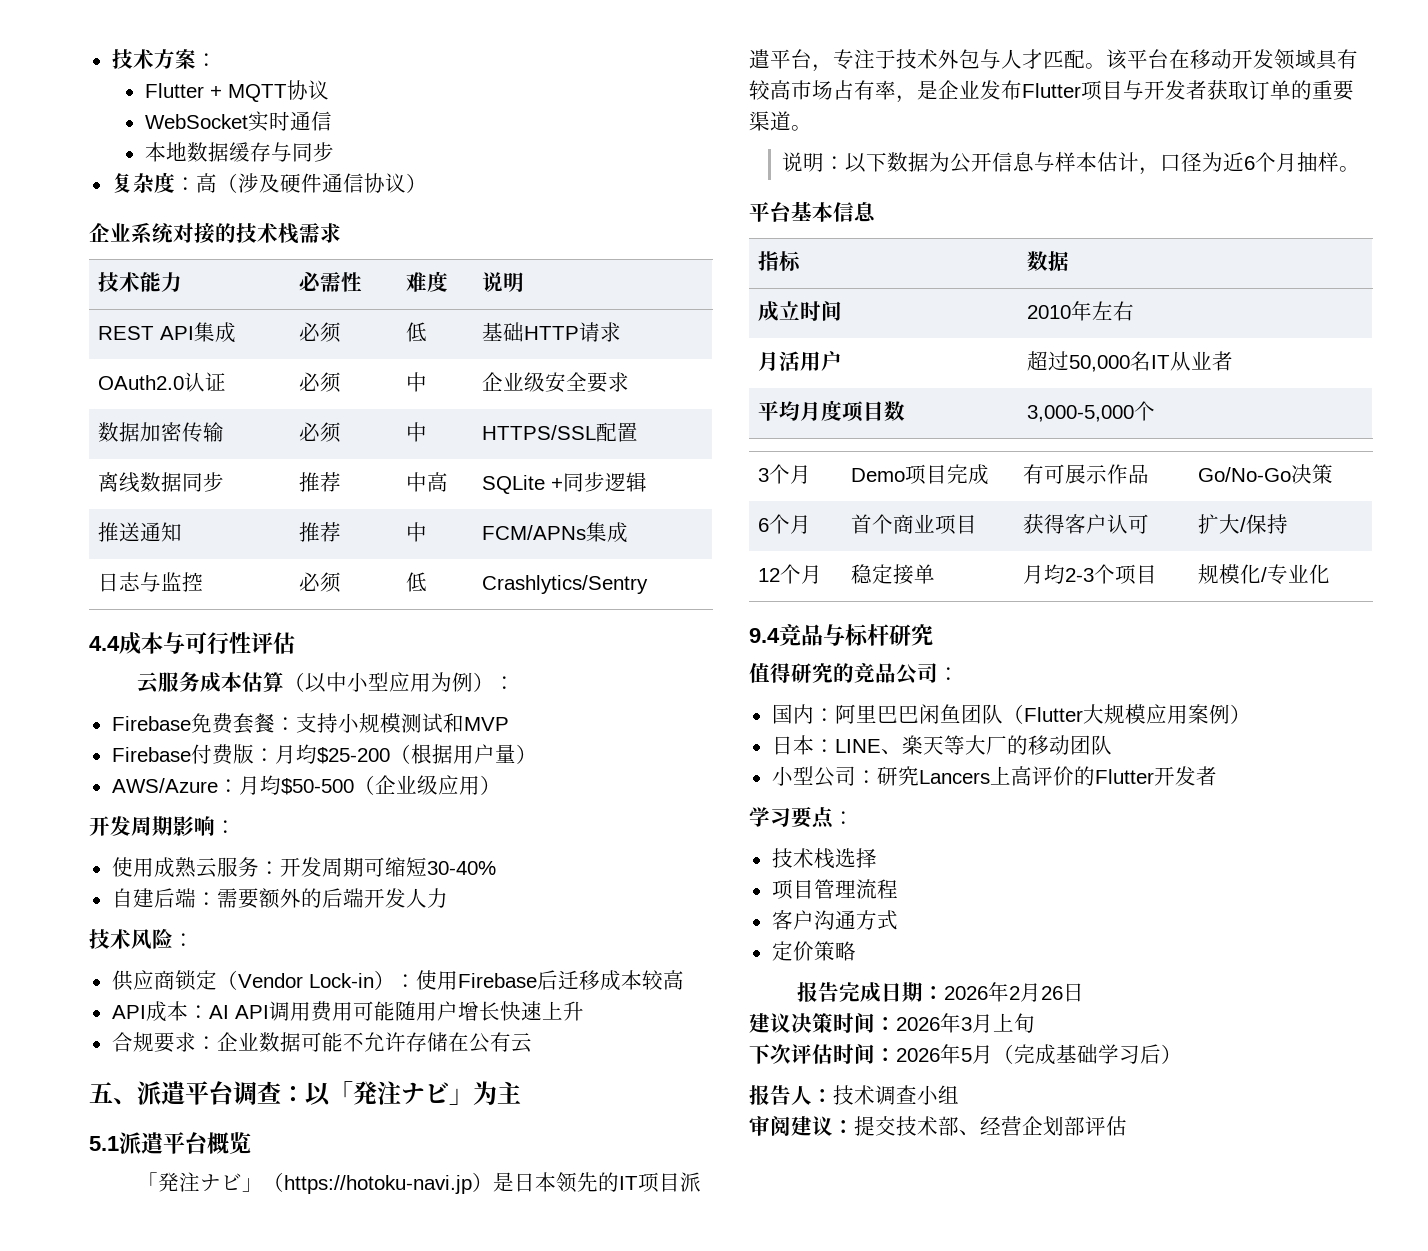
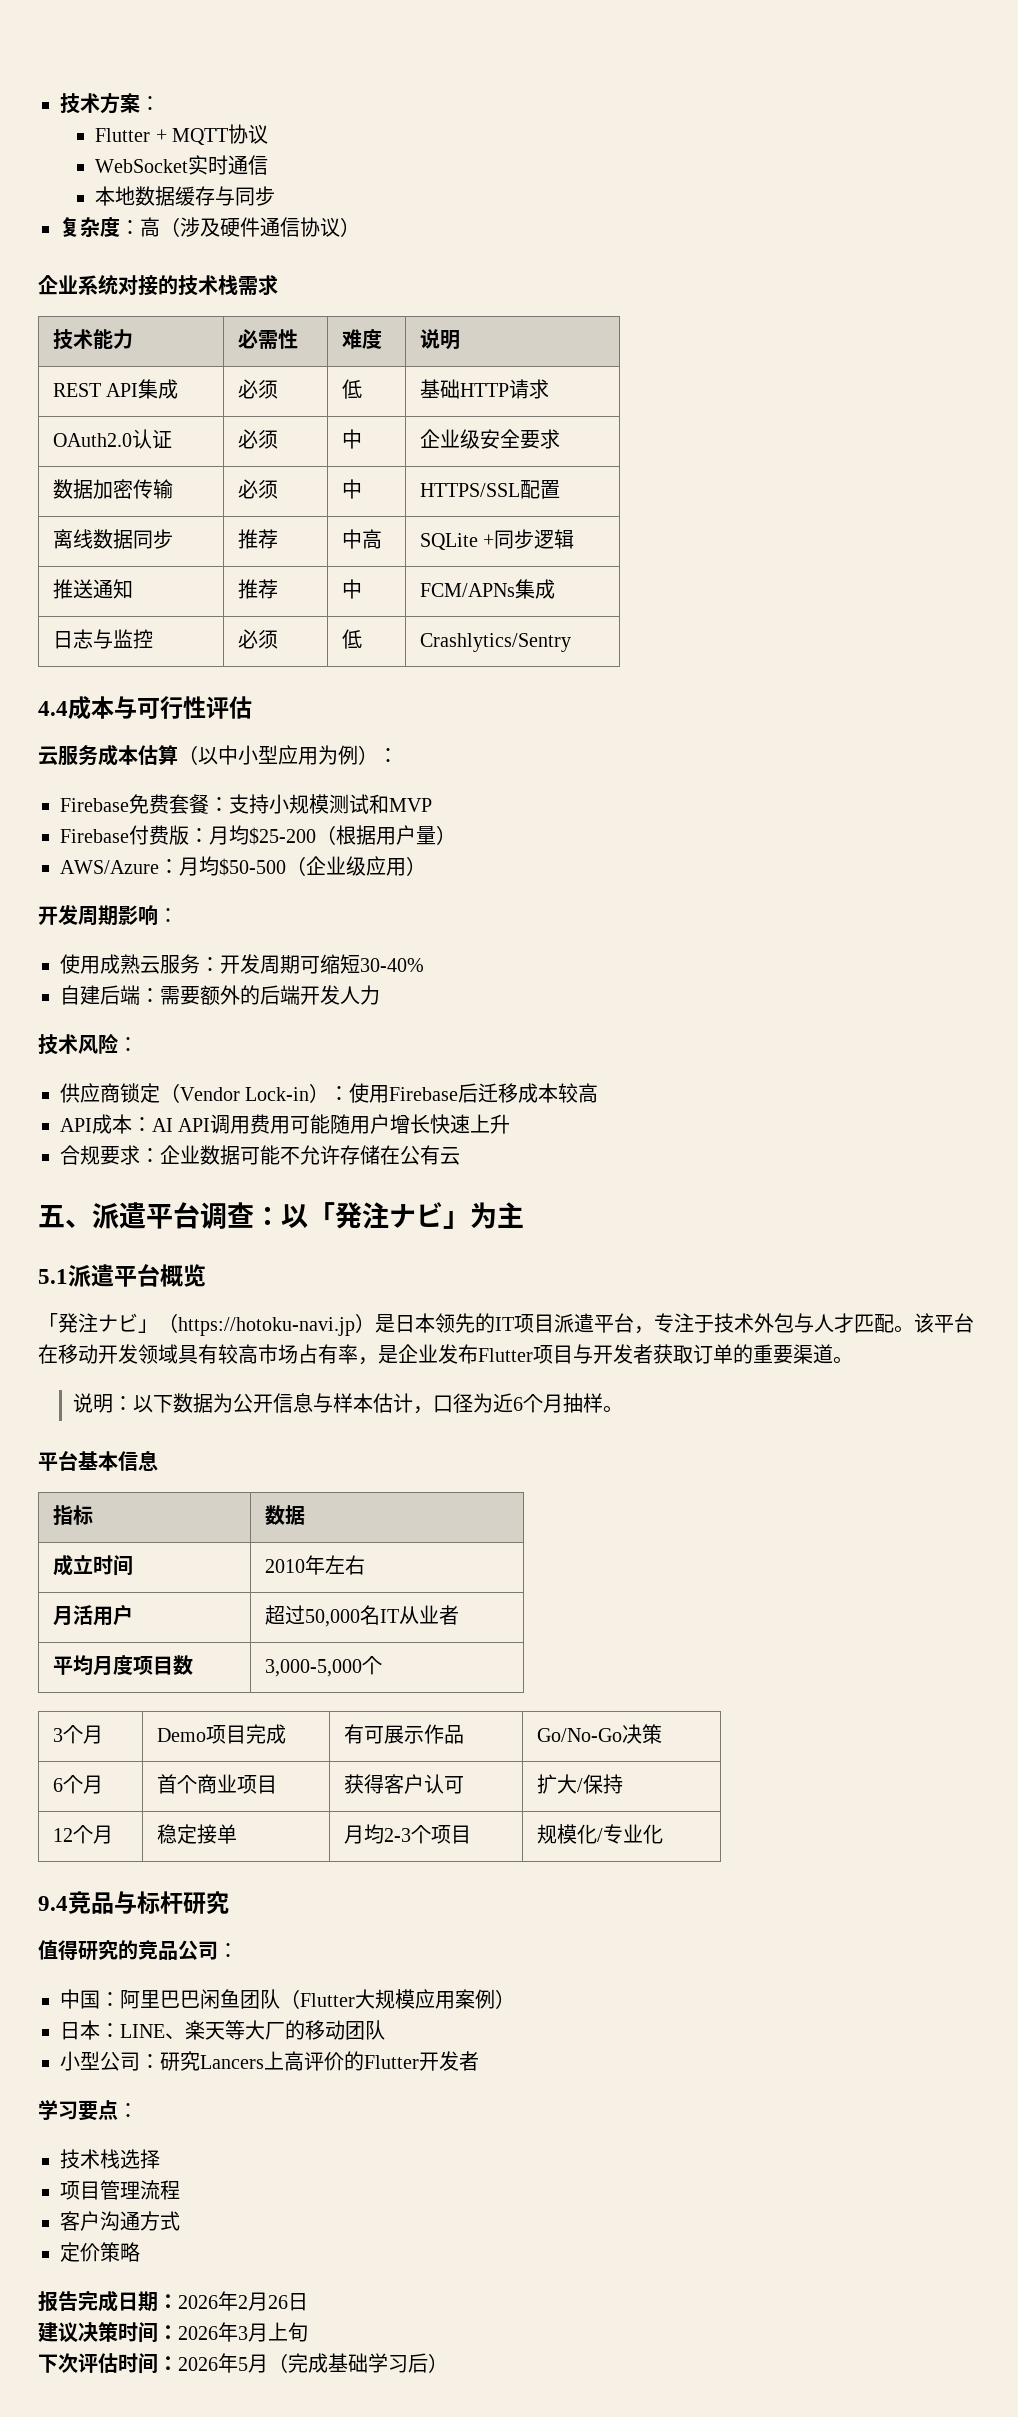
[771,704,814,724] 国内 -> [60,1989,100,2009] 中国
[749,1085,959,1105] [749,1116,1127,1136] // 报告人：技术调查小组 // 审阅建议：提交技术部、经营企划部评估 -> (448, 2363) none

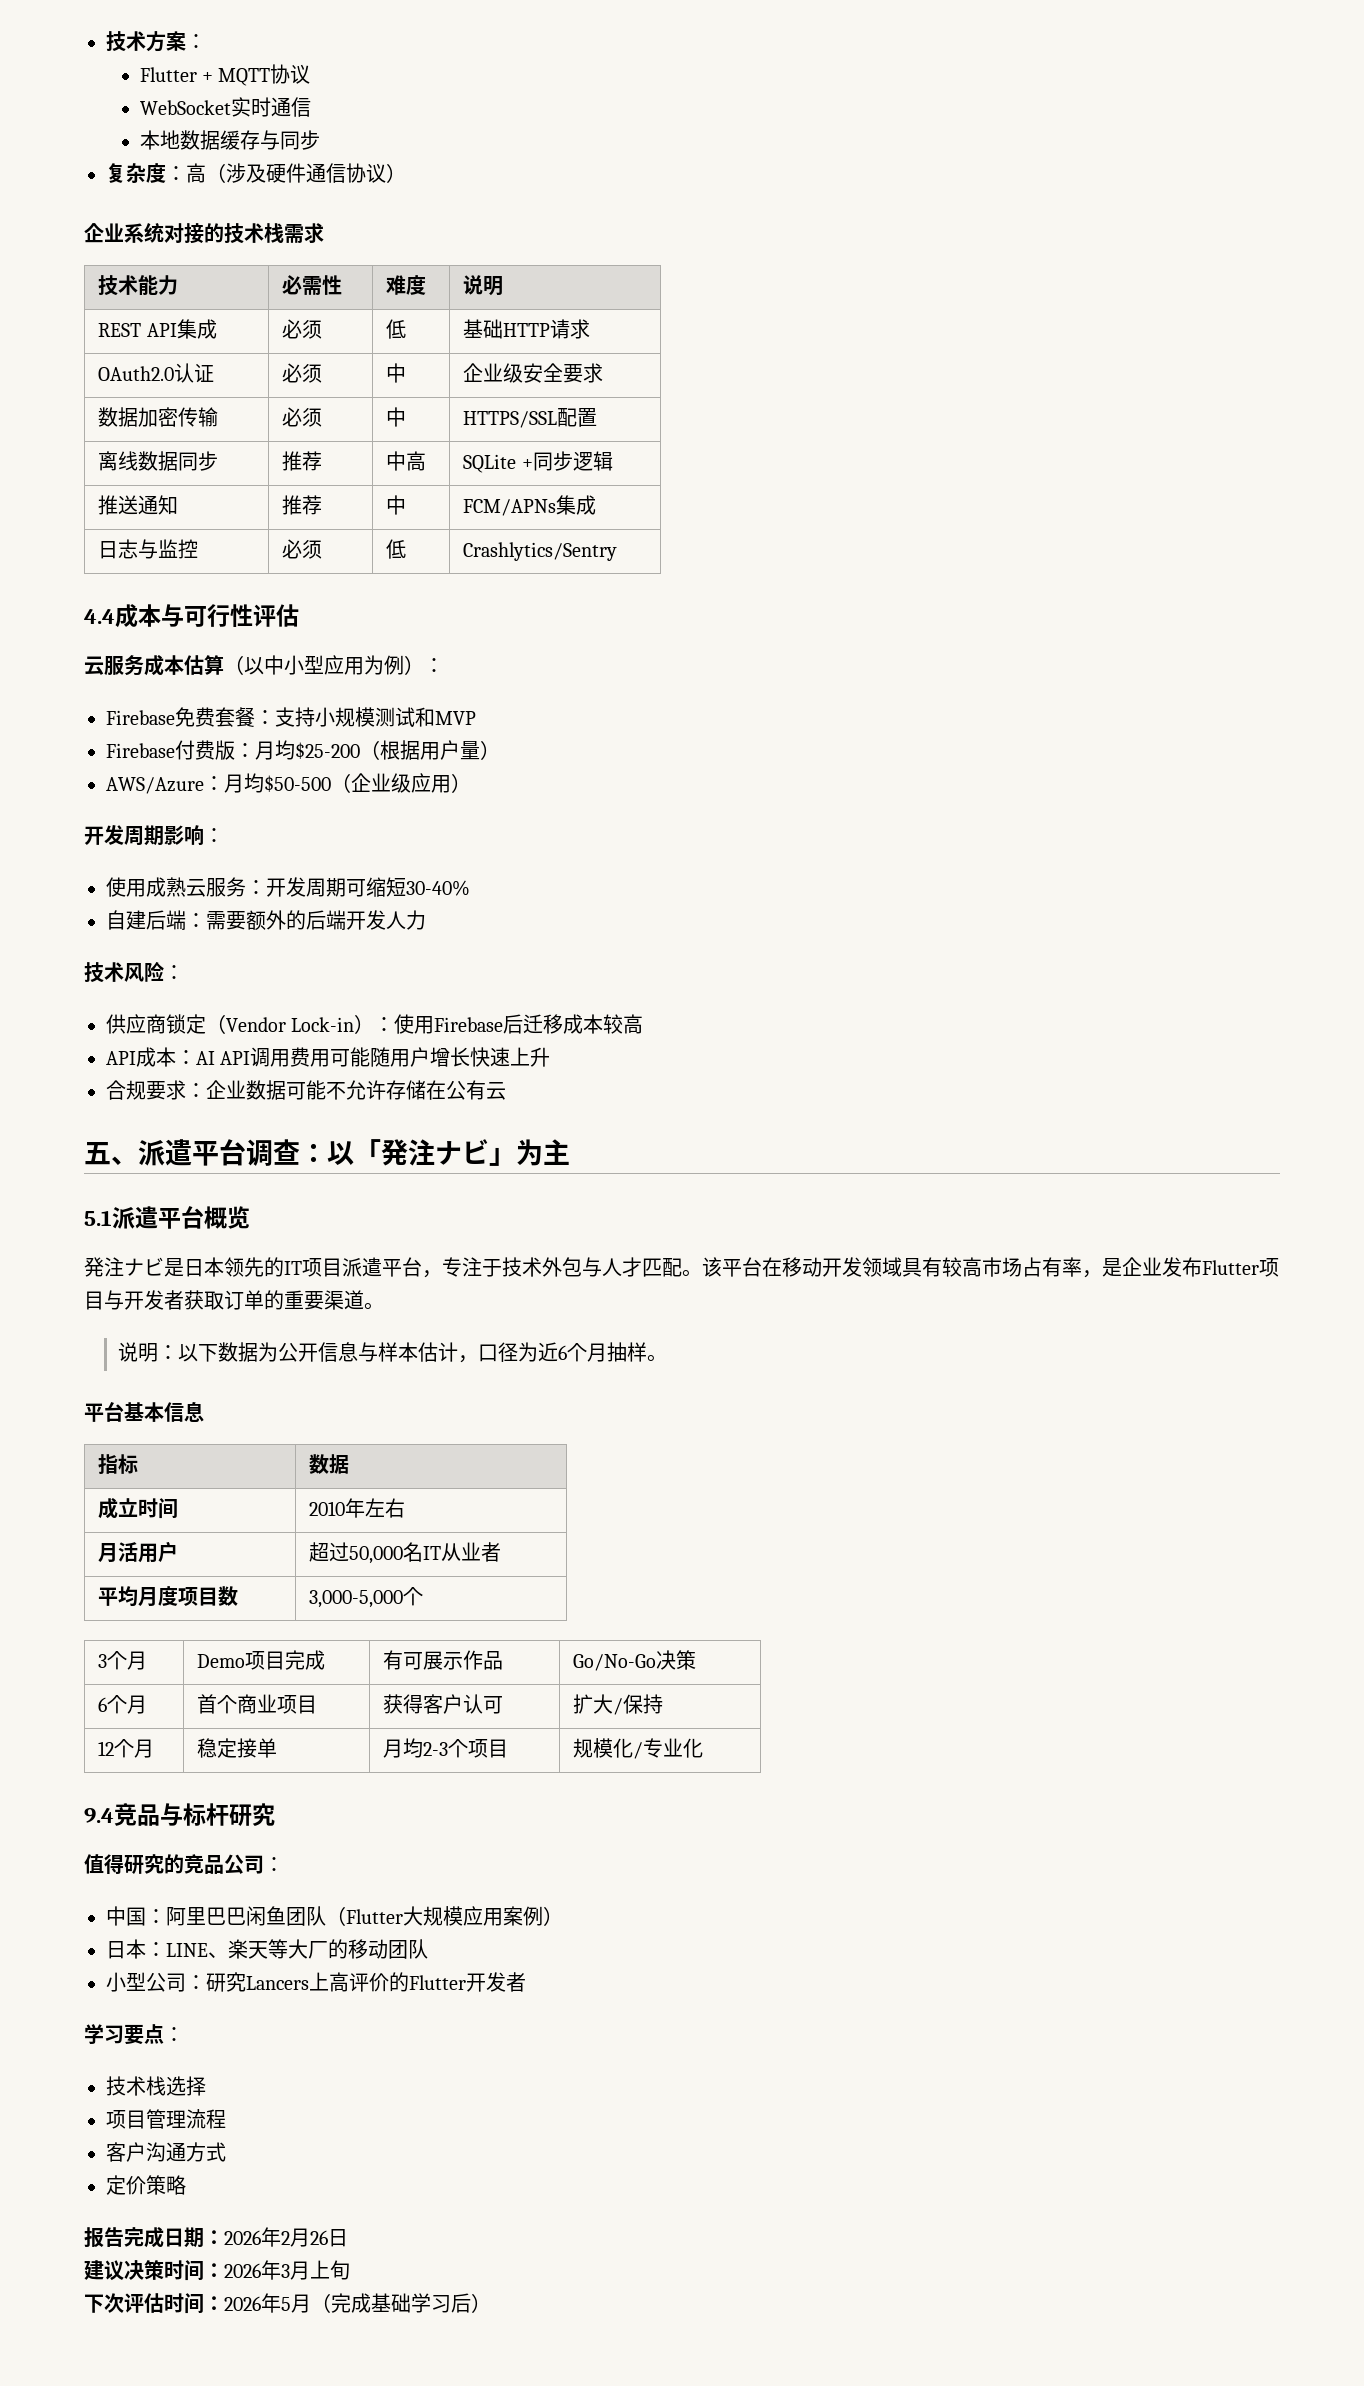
[38,1313,375,1336] 「発注ナビ」（https://hotoku-navi.jp） -> [84,1257,164,1277] 発注ナビ

